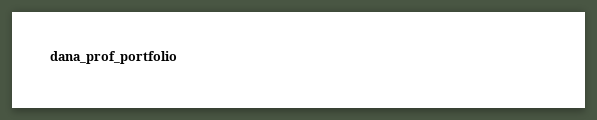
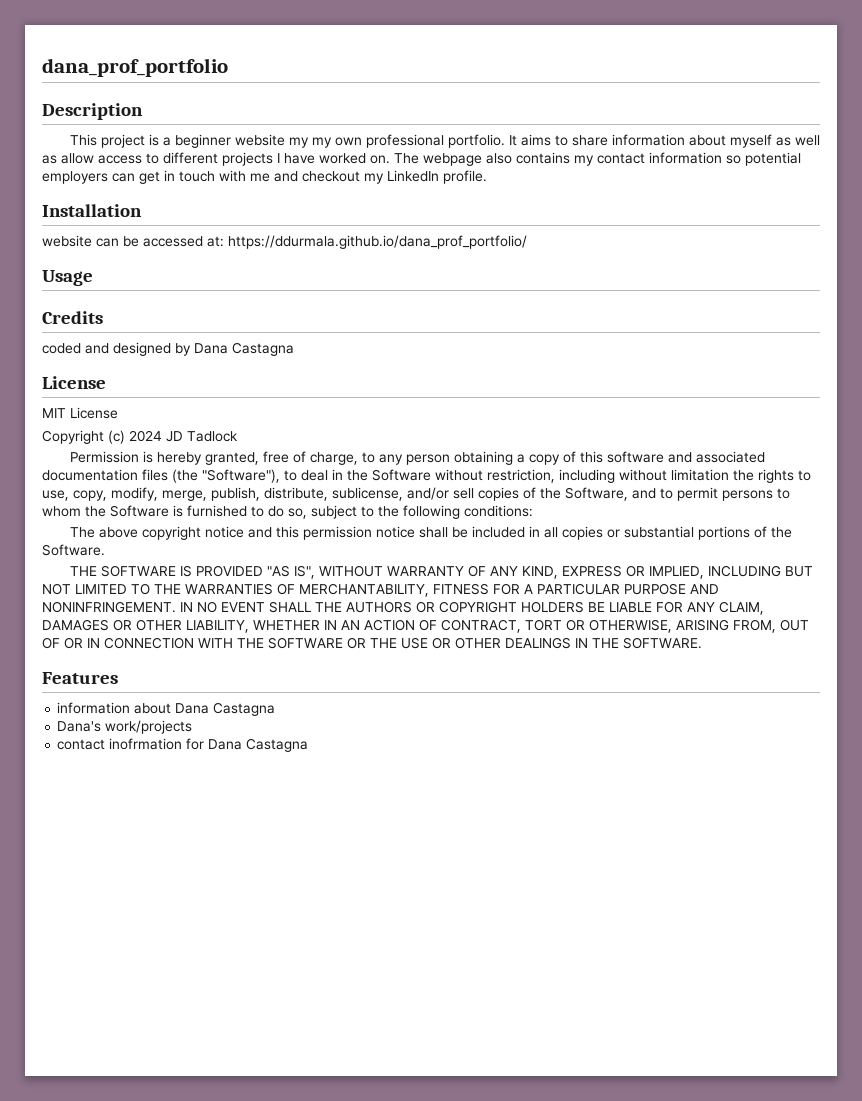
(177, 57) none -> [42,103,143,120] [69,134,820,148] [42,152,801,166] [42,170,487,184] [42,204,142,217] [42,235,527,249] [42,270,93,286] [42,311,103,324] [42,342,294,356] [42,376,106,389] [42,407,118,419] [42,430,238,444] [69,451,765,465] [42,469,811,483] [42,487,790,501] [42,505,533,519] [69,526,792,540] [42,544,105,556] [69,565,813,579] [42,583,719,597] [42,601,764,615] [42,619,809,633] [42,637,702,649] [42,672,118,684] [57,702,276,716] [57,720,193,734] [57,738,309,752] // Description // This project is a beginner website my my own professional portfolio. It aims to share information about myself as well as allow access to different projects I have worked on. The webpage also contains my contact information so potential employers can get in touch with me and checkout my LinkedIn profile. // Installation // website can be accessed at: https://ddurmala.github.io/dana_prof_portfolio/ // Usage // Credits // coded and designed by Dana Castagna // License // MIT License // Copyright (c) 2024 JD Tadlock // Permission is hereby granted, free of charge, to any person obtaining a copy of this software and associated documentation files (the "Software"), to deal in the Software without restriction, including without limitation the rights to use, copy, modify, merge, publish, distribute, sublicense, and/or sell copies of the Software, and to permit persons to whom the Software is furnished to do so, subject to the following conditions: // The above copyright notice and this permission notice shall be included in all copies or substantial portions of the Software. // THE SOFTWARE IS PROVIDED "AS IS", WITHOUT WARRANTY OF ANY KIND, EXPRESS OR IMPLIED, INCLUDING BUT NOT LIMITED TO THE WARRANTIES OF MERCHANTABILITY, FITNESS FOR A PARTICULAR PURPOSE AND NONINFRINGEMENT. IN NO EVENT SHALL THE AUTHORS OR COPYRIGHT HOLDERS BE LIABLE FOR ANY CLAIM, DAMAGES OR OTHER LIABILITY, WHETHER IN AN ACTION OF CONTRACT, TORT OR OTHERWISE, ARISING FROM, OUT OF OR IN CONNECTION WITH THE SOFTWARE OR THE USE OR OTHER DEALINGS IN THE SOFTWARE. // Features // information about Dana Castagna // Dana's work/projects // contact inofrmation for Dana Castagna

